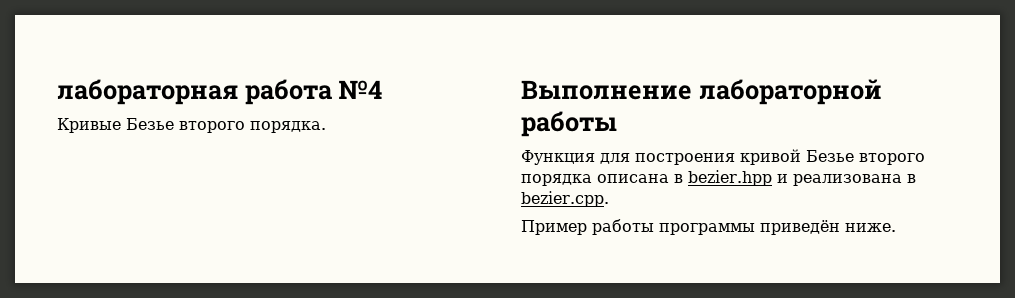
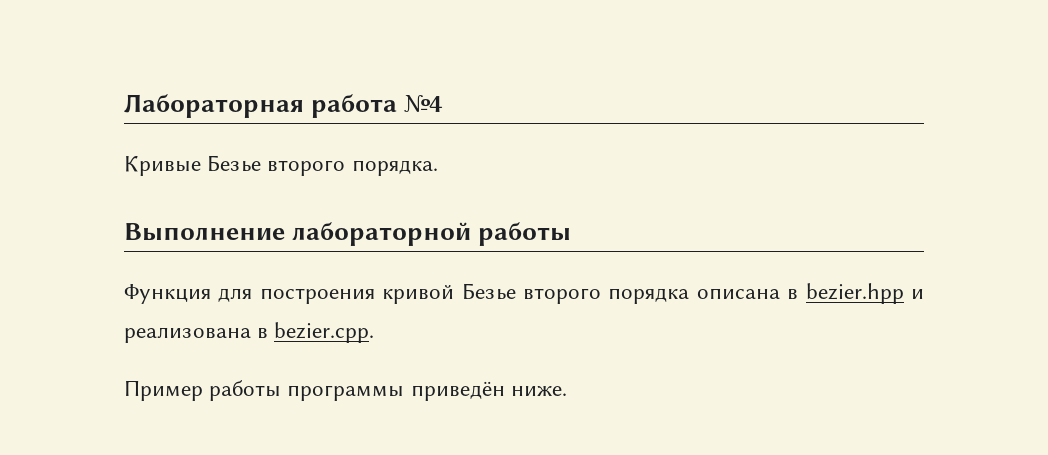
[57,79,238,105] лабораторная -> [124,94,304,118] Лабораторная

